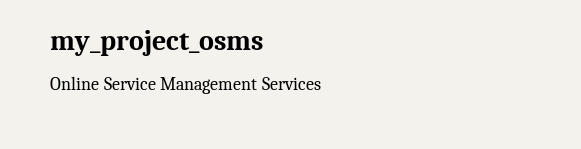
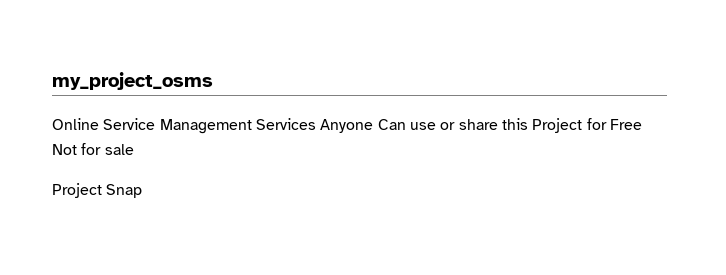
(322, 83) none -> [320,118,642,133] [52,143,134,155] [52,183,143,198] Anyone Can use or share this Project for Free Not for sale // Project Snap

